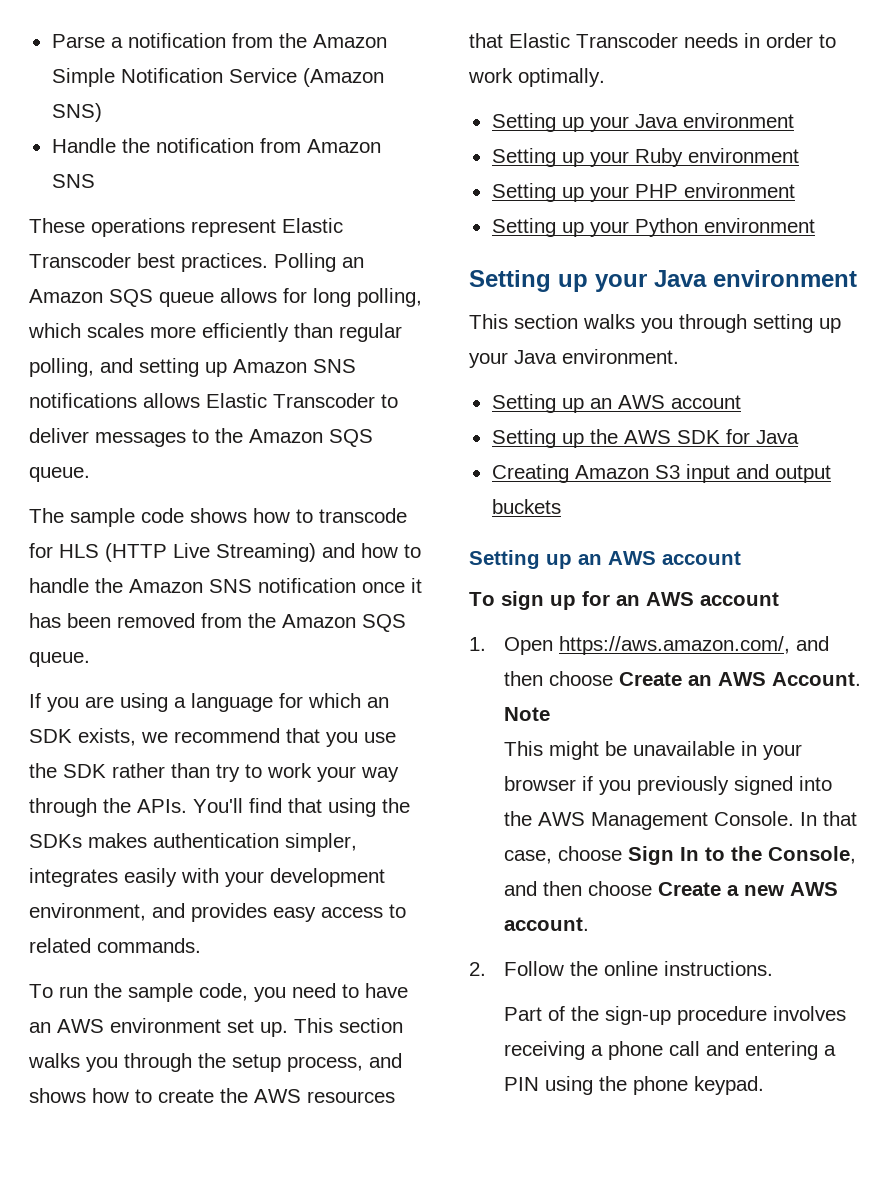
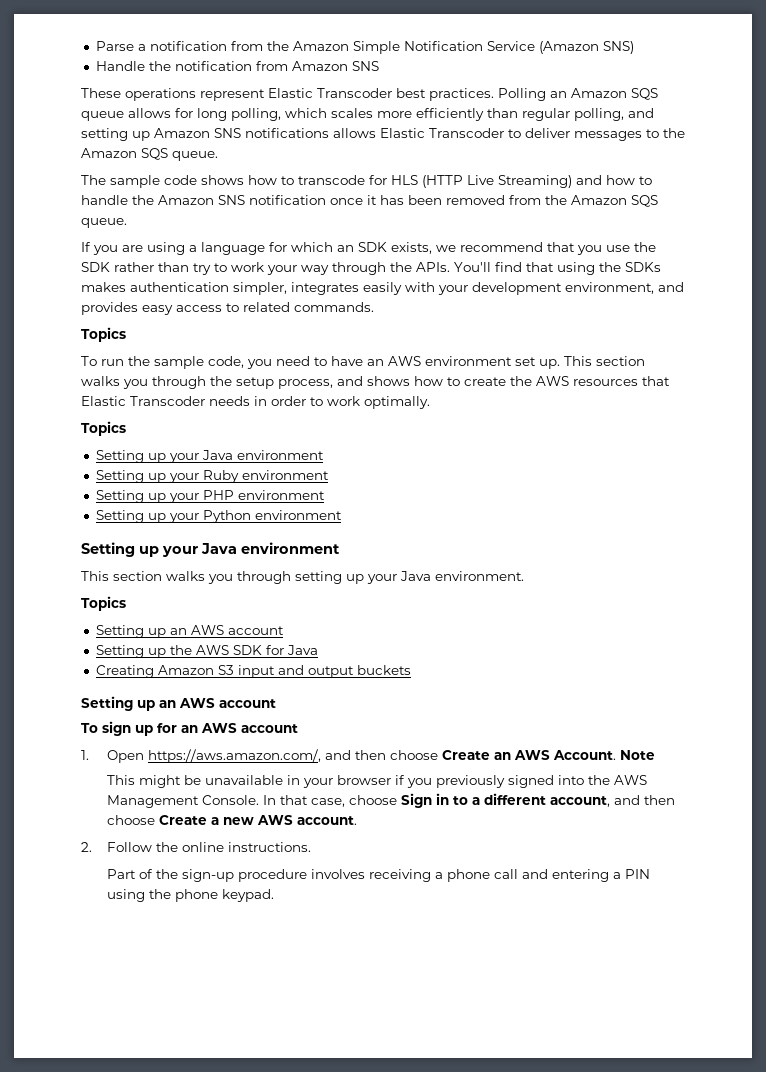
(201, 945) none -> [81,327,126,342] // Topics
(605, 77) none -> [81,421,126,436] // Topics
(679, 356) none -> [81,596,126,611] // Topics
[679,846,856,864] In to the Console, -> [436,793,611,807] in to a different account,

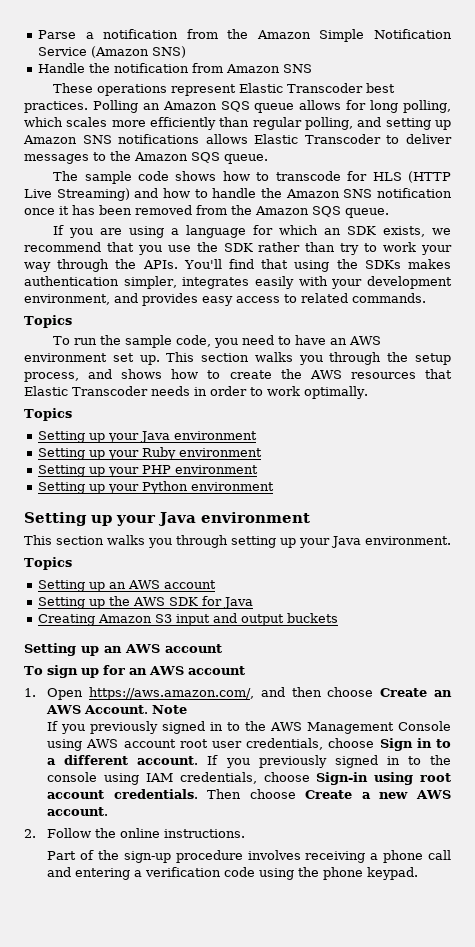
[107,775,585,788] This might be unavailable in your browser if you previously signed into -> [47,721,241,734] If you previously signed in to
[202,795,346,807] Console. In that case, -> [398,721,451,731] [47,738,324,751] Console using AWS account root user credentials,
[550,795,676,807] account, and then -> [137,755,451,768] [47,772,451,785] [47,789,242,799] account. If you previously signed in to the console using IAM credentials, choose Sign-in using root account credentials. Then
[625,869,651,879] PIN -> [145,867,256,877] verification code

